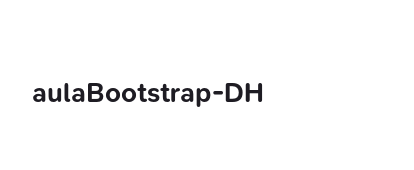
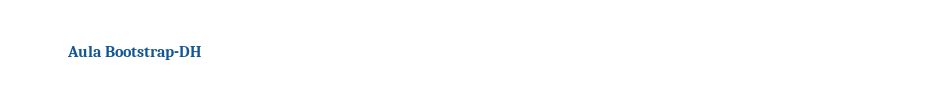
[32,83,264,107] aulaBootstrap-DH -> [67,45,203,60] Aula Bootstrap-DH

